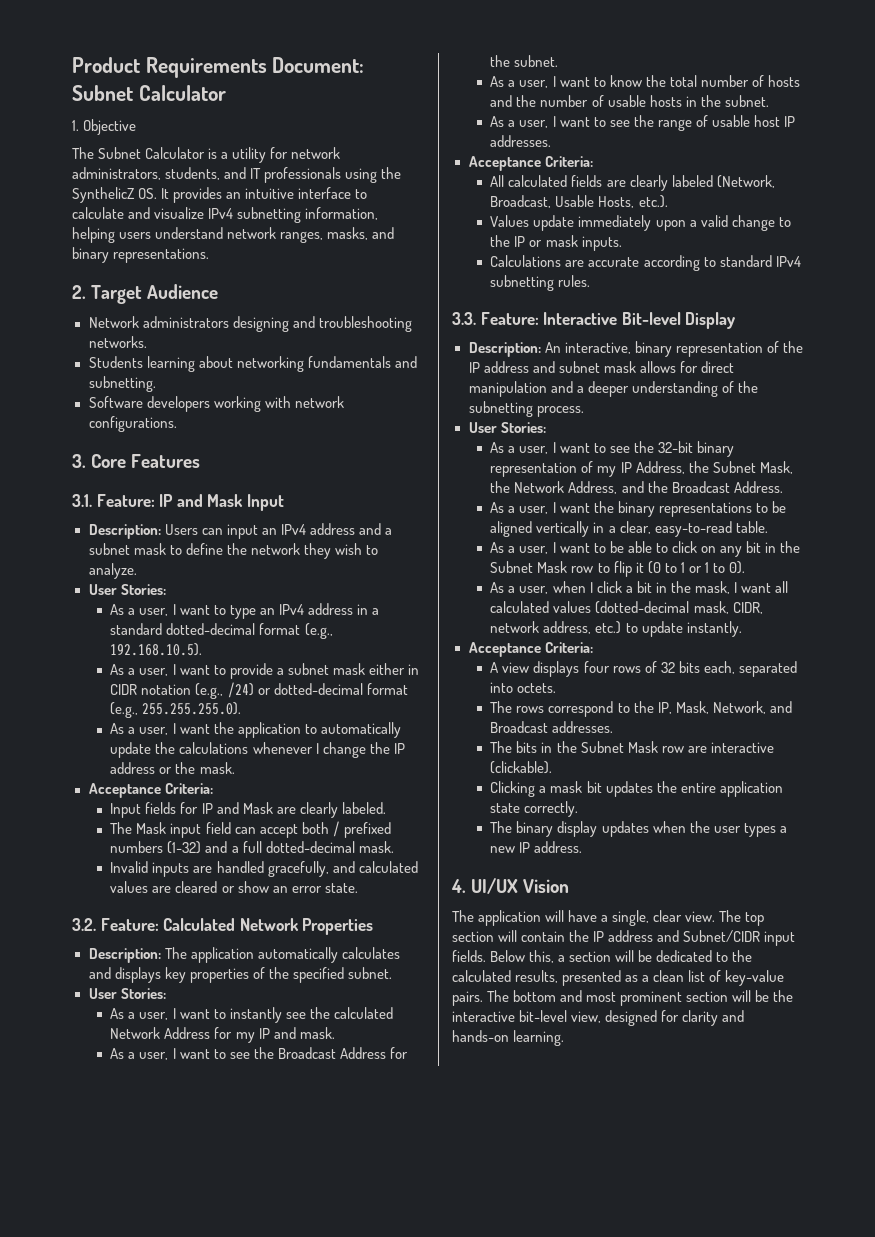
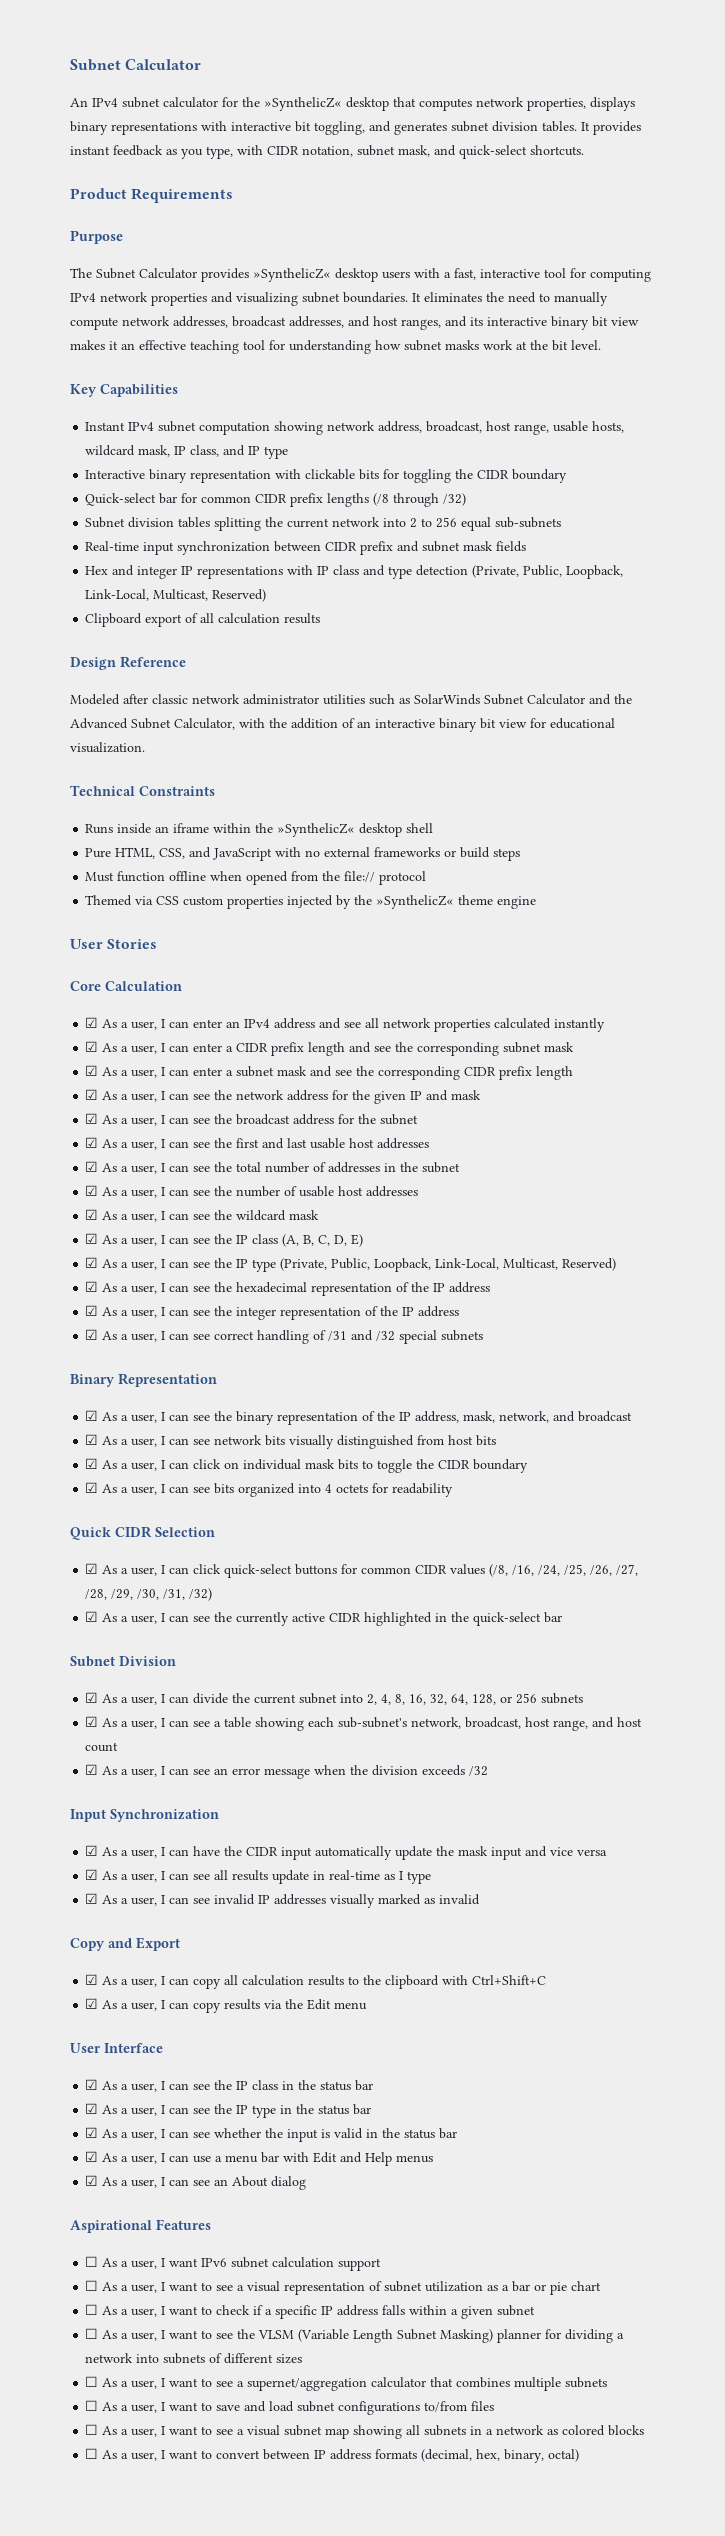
[72,57,365,78] Product Requirements Document: -> (70, 65) none
[72,119,137,135] [72,147,341,163] [72,167,402,183] [72,187,368,203] [72,207,379,223] [72,227,395,243] [72,247,210,263] [72,284,219,304] [88,316,412,332] [88,336,147,348] [88,356,417,372] [88,376,156,392] [88,396,344,412] [88,416,177,432] [72,454,201,468] [72,494,284,511] [88,523,392,539] [88,543,378,559] [88,563,137,579] [88,584,166,595] [110,603,379,619] [110,623,333,639] [110,643,203,656] [110,663,419,679] [110,682,408,699] [110,702,242,718] [110,722,401,738] [110,742,405,758] [110,762,235,774] [88,783,213,798] [110,802,386,818] [110,821,391,838] [110,841,394,854] [110,861,418,877] [110,881,358,893] [72,918,374,935] [88,947,400,963] [88,967,392,983] [88,988,166,999] [110,1007,393,1023] [110,1027,335,1043] [110,1047,408,1060] [490,55,559,67] [490,75,800,88] [490,95,769,107] [490,115,795,131] [490,135,552,147] [468,156,593,171] [490,175,775,191] [490,195,668,208] [490,215,791,231] [490,235,622,251] [490,255,801,271] [490,275,591,291] [452,312,736,329] [468,341,803,357] [468,361,734,373] [468,381,758,397] [468,401,584,417] [468,422,546,433] [490,441,734,457] [490,461,793,477] [490,481,783,494] [490,501,786,517] [490,521,768,537] [490,541,801,557] [490,561,745,577] [490,581,788,594] [490,601,763,614] [490,621,742,637] [468,642,593,657] [490,661,797,677] [490,682,557,693] [490,701,792,717] [490,721,614,733] [490,741,774,753] [490,761,553,774] [490,781,783,797] [490,801,579,817] [490,821,787,837] [490,841,583,853] [451,878,570,894] [452,910,765,926] [452,930,796,946] [452,950,753,963] [452,970,785,986] [452,990,794,1006] [452,1010,745,1026] [452,1030,565,1046] 1. Objective // The Subnet Calculator is a utility for network administrators, students, and IT professionals using the SynthelicZ OS. It provides an intuitive interface to calculate and visualize IPv4 subnetting information, helping users understand network ranges, masks, and binary representations. // 2. Target Audience // Network administrators designing and troubleshooting networks. // Students learning about networking fundamentals and subnetting. // Software developers working with network configurations. // 3. Core Features // 3.1. Feature: IP and Mask Input // Description: Users can input an IPv4 address and a subnet mask to define the network they wish to analyze. // User Stories: // As a user, I want to type an IPv4 address in a standard dotted-decimal format (e.g., 192.168.10.5). // As a user, I want to provide a subnet mask either in CIDR notation (e.g., /24) or dotted-decimal format (e.g., 255.255.255.0). // As a user, I want the application to automatically update the calculations whenever I change the IP address or the mask. // Acceptance Criteria: // Input fields for IP and Mask are clearly labeled. // The Mask input field can accept both / prefixed numbers (1-32) and a full dotted-decimal mask. // Invalid inputs are handled gracefully, and calculated values are cleared or show an error state. // 3.2. Feature: Calculated Network Properties // Description: The application automatically calculates and displays key properties of the specified subnet. // User Stories: // As a user, I want to instantly see the calculated Network Address for my IP and mask. // As a user, I want to see the Broadcast Address for the subnet. // As a user, I want to know the total number of hosts and the number of usable hosts in the subnet. // As a user, I want to see the range of usable host IP addresses. // Acceptance Criteria: // All calculated fields are clearly labeled (Network, Broadcast, Usable Hosts, etc.). // Values update immediately upon a valid change to the IP or mask inputs. // Calculations are accurate according to standard IPv4 subnetting rules. // 3.3. Feature: Interactive Bit-level Display // Description: An interactive, binary representation of the IP address and subnet mask allows for direct manipulation and a deeper understanding of the subnetting process. // User Stories: // As a user, I want to see the 32-bit binary representation of my IP Address, the Subnet Mask, the Network Address, and the Broadcast Address. // As a user, I want the binary representations to be aligned vertically in a clear, easy-to-read table. // As a user, I want to be able to click on any bit in the Subnet Mask row to flip it (0 to 1 or 1 to 0). // As a user, when I click a bit in the mask, I want all calculated values (dotted-decimal mask, CIDR, network address, etc.) to update instantly. // Acceptance Criteria: // A view displays four rows of 32 bits each, separated into octets. // The rows correspond to the IP, Mask, Network, and Broadcast addresses. // The bits in the Subnet Mask row are interactive (clickable). // Clicking a mask bit updates the entire application state correctly. // The binary display updates when the user types a new IP address. // 4. UI/UX Vision // The application will have a single, clear view. The top section will contain the IP address and Subnet/CIDR input fields. Below this, a section will be dedicated to the calculated results, presented as a clean list of key-value pairs. The bottom and most prominent section will be the interactive bit-level view, designed for clarity and hands-on learning. -> [70,97,635,111] [70,121,641,135] [70,145,584,159] [70,188,234,203] [70,230,123,244] [70,268,651,282] [70,292,608,306] [70,316,639,330] [70,340,601,354] [70,384,178,397] [85,421,625,435] [85,445,289,459] [85,469,568,483] [85,493,467,507] [85,517,562,531] [85,541,527,555] [85,565,624,579] [85,589,267,602] [85,613,321,627] [70,656,186,670] [70,694,632,705] [70,718,615,732] [70,742,145,753] [70,785,215,796] [85,823,434,837] [85,847,521,861] [85,871,427,885] [85,895,537,909] [70,939,158,949] [70,981,182,991] [85,1017,606,1032] [85,1041,575,1056] [85,1065,574,1080] [85,1089,482,1104] [85,1113,419,1126] [85,1137,430,1150] [85,1161,461,1174] [85,1185,419,1198] [85,1209,320,1222] [85,1233,364,1247] [85,1257,617,1272] [85,1281,491,1296] [85,1305,460,1320] [85,1329,484,1344] [70,1373,217,1387] [85,1410,633,1425] [85,1434,497,1449] [85,1458,529,1473] [85,1482,454,1497] [70,1526,215,1540] [85,1563,639,1578] [85,1588,213,1601] [85,1611,563,1626] [70,1656,176,1667] [85,1692,584,1705] [85,1716,643,1731] [85,1742,119,1752] [85,1764,489,1779] [70,1809,219,1822] [85,1845,608,1860] [85,1869,432,1884] [85,1893,481,1908] [70,1937,180,1951] [85,1974,547,1989] [85,1998,368,2013] [70,2043,163,2053] [85,2079,374,2092] [85,2103,372,2118] [85,2127,458,2142] [85,2151,434,2166] [85,2175,307,2190] [70,2219,211,2233] [85,2256,382,2271] [85,2280,602,2295] [85,2304,536,2319] [85,2328,625,2343] [85,2353,303,2364] [85,2376,608,2391] [85,2400,495,2415] [85,2424,645,2439] [85,2448,580,2463] An IPv4 subnet calculator for the »SynthelicZ« desktop that computes network properties, displays binary representations with interactive bit toggling, and generates subnet division tables. It provides instant feedback as you type, with CIDR notation, subnet mask, and quick-select shortcuts. // Product Requirements // Purpose // The Subnet Calculator provides »SynthelicZ« desktop users with a fast, interactive tool for computing IPv4 network properties and visualizing subnet boundaries. It eliminates the need to manually compute network addresses, broadcast addresses, and host ranges, and its interactive binary bit view makes it an effective teaching tool for understanding how subnet masks work at the bit level. // Key Capabilities // Instant IPv4 subnet computation showing network address, broadcast, host range, usable hosts, wildcard mask, IP class, and IP type // Interactive binary representation with clickable bits for toggling the CIDR boundary // Quick-select bar for common CIDR prefix lengths (/8 through /32) // Subnet division tables splitting the current network into 2 to 256 equal sub-subnets // Real-time input synchronization between CIDR prefix and subnet mask fields // Hex and integer IP representations with IP class and type detection (Private, Public, Loopback, Link-Local, Multicast, Reserved) // Clipboard export of all calculation results // Design Reference // Modeled after classic network administrator utilities such as SolarWinds Subnet Calculator and the Advanced Subnet Calculator, with the addition of an interactive binary bit view for educational visualization. // Technical Constraints // Runs inside an iframe within the »SynthelicZ« desktop shell // Pure HTML, CSS, and JavaScript with no external frameworks or build steps // Must function offline when opened from the file:// protocol // Themed via CSS custom properties injected by the »SynthelicZ« theme engine // User Stories // Core Calculation // ☑ As a user, I can enter an IPv4 address and see all network properties calculated instantly // ☑ As a user, I can enter a CIDR prefix length and see the corresponding subnet mask // ☑ As a user, I can enter a subnet mask and see the corresponding CIDR prefix length // ☑ As a user, I can see the network address for the given IP and mask // ☑ As a user, I can see the broadcast address for the subnet // ☑ As a user, I can see the first and last usable host addresses // ☑ As a user, I can see the total number of addresses in the subnet // ☑ As a user, I can see the number of usable host addresses // ☑ As a user, I can see the wildcard mask // ☑ As a user, I can see the IP class (A, B, C, D, E) // ☑ As a user, I can see the IP type (Private, Public, Loopback, Link-Local, Multicast, Reserved) // ☑ As a user, I can see the hexadecimal representation of the IP address // ☑ As a user, I can see the integer representation of the IP address // ☑ As a user, I can see correct handling of /31 and /32 special subnets // Binary Representation // ☑ As a user, I can see the binary representation of the IP address, mask, network, and broadcast // ☑ As a user, I can see network bits visually distinguished from host bits // ☑ As a user, I can click on individual mask bits to toggle the CIDR boundary // ☑ As a user, I can see bits organized into 4 octets for readability // Quick CIDR Selection // ☑ As a user, I can click quick-select buttons for common CIDR values (/8, /16, /24, /25, /26, /27, /28, /29, /30, /31, /32) // ☑ As a user, I can see the currently active CIDR highlighted in the quick-select bar // Subnet Division // ☑ As a user, I can divide the current subnet into 2, 4, 8, 16, 32, 64, 128, or 256 subnets // ☑ As a user, I can see a table showing each sub-subnet's network, broadcast, host range, and host count // ☑ As a user, I can see an error message when the division exceeds /32 // Input Synchronization // ☑ As a user, I can have the CIDR input automatically update the mask input and vice versa // ☑ As a user, I can see all results update in real-time as I type // ☑ As a user, I can see invalid IP addresses visually marked as invalid // Copy and Export // ☑ As a user, I can copy all calculation results to the clipboard with Ctrl+Shift+C // ☑ As a user, I can copy results via the Edit menu // User Interface // ☑ As a user, I can see the IP class in the status bar // ☑ As a user, I can see the IP type in the status bar // ☑ As a user, I can see whether the input is valid in the status bar // ☑ As a user, I can use a menu bar with Edit and Help menus // ☑ As a user, I can see an About dialog // Aspirational Features // ☐ As a user, I want IPv6 subnet calculation support // ☐ As a user, I want to see a visual representation of subnet utilization as a bar or pie chart // ☐ As a user, I want to check if a specific IP address falls within a given subnet // ☐ As a user, I want to see the VLSM (Variable Length Subnet Masking) planner for dividing a network into subnets of different sizes // ☐ As a user, I want to see a supernet/aggregation calculator that combines multiple subnets // ☐ As a user, I want to save and load subnet configurations to/from files // ☐ As a user, I want to see a visual subnet map showing all subnets in a network as colored blocks // ☐ As a user, I want to convert between IP address formats (decimal, hex, binary, octal)

